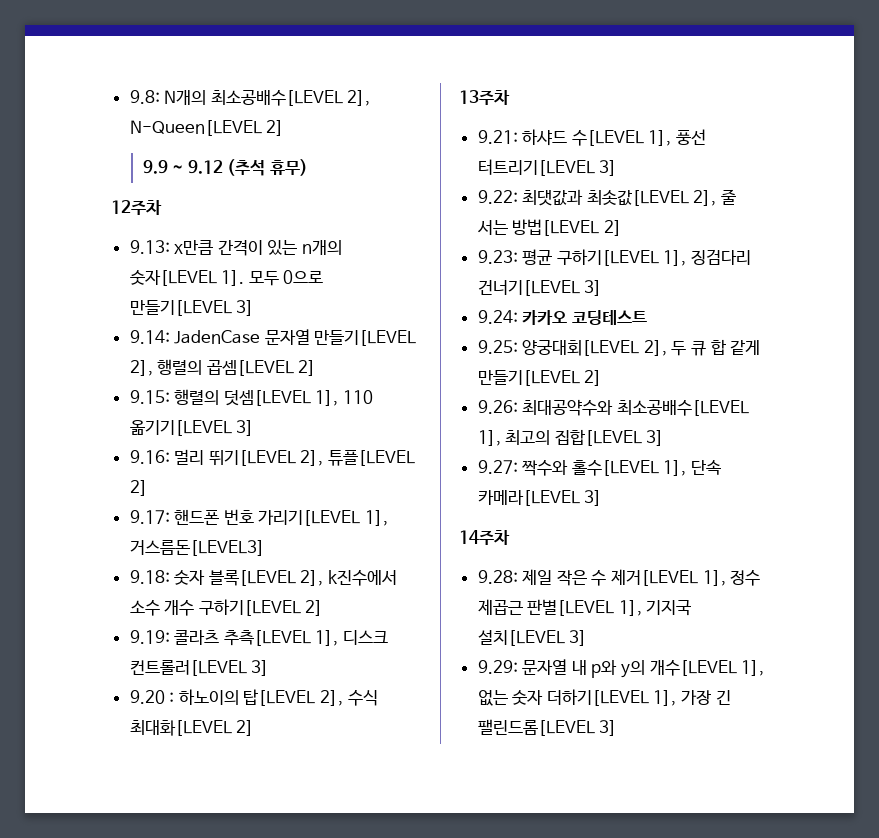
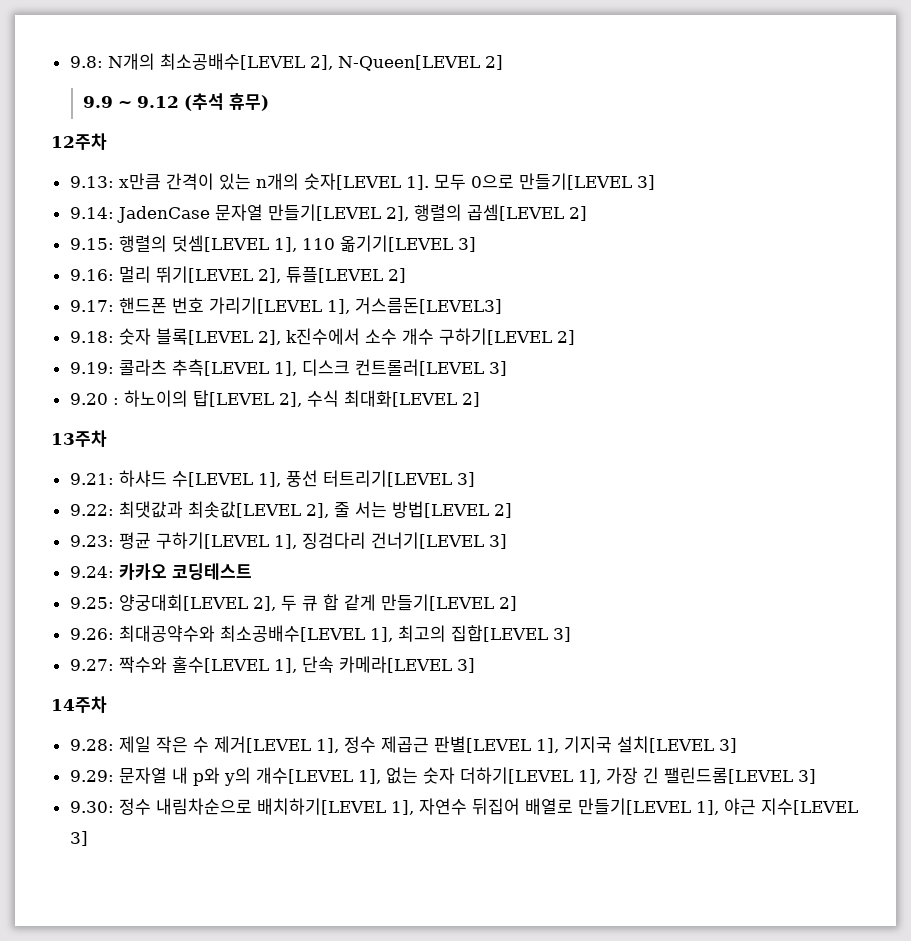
(618, 728) none -> [69,798,858,815] [69,831,88,846] // 9.30: 정수 내림차순으로 배치하기[LEVEL 1], 자연수 뒤집어 배열로 만들기[LEVEL 1], 야근 지수[LEVEL 3]

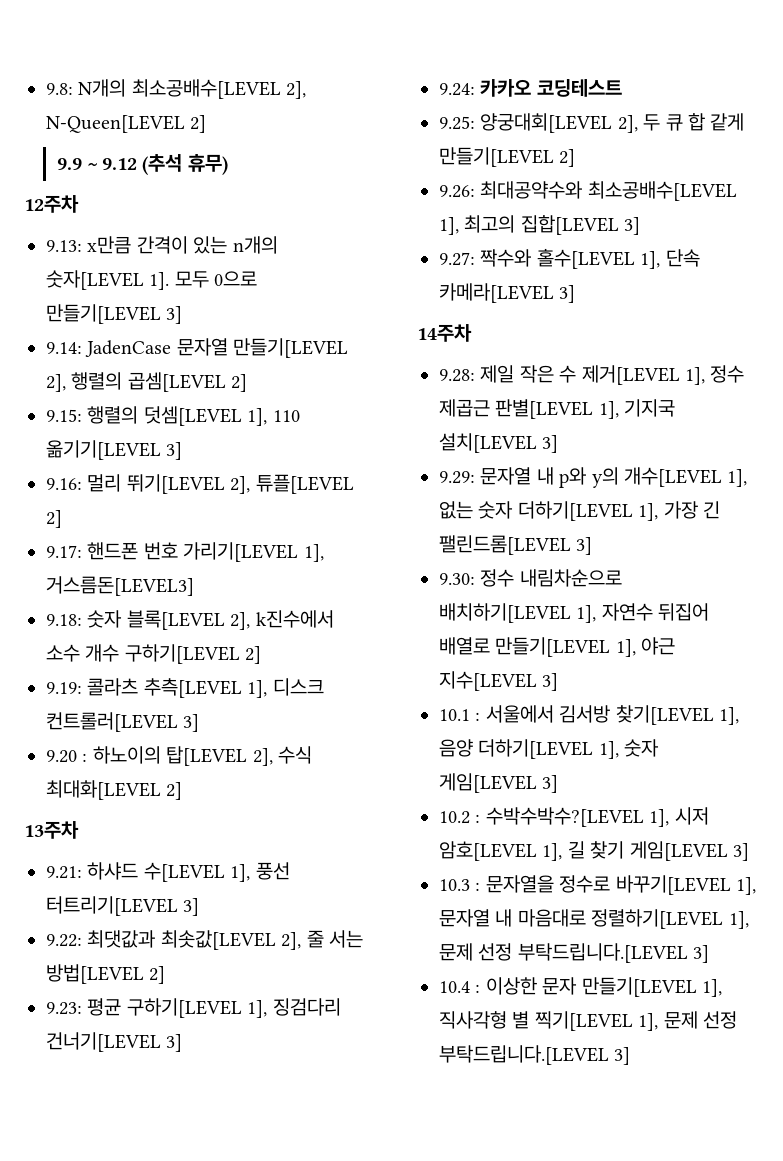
(88, 838) none -> [439,705,739,725] [439,739,660,759] [439,773,559,793] [439,807,709,827] [439,841,749,861] [439,875,756,895] [439,909,749,929] [439,943,710,963] [439,977,722,997] [439,1011,737,1031] [439,1045,631,1065] // 10.1 : 서울에서 김서방 찾기[LEVEL 1], 음양 더하기[LEVEL 1], 숫자 게임[LEVEL 3] // 10.2 : 수박수박수?[LEVEL 1], 시저 암호[LEVEL 1], 길 찾기 게임[LEVEL 3] // 10.3 : 문자열을 정수로 바꾸기[LEVEL 1], 문자열 내 마음대로 정렬하기[LEVEL 1], 문제 선정 부탁드립니다.[LEVEL 3] // 10.4 : 이상한 문자 만들기[LEVEL 1], 직사각형 별 찍기[LEVEL 1], 문제 선정 부탁드립니다.[LEVEL 3]

